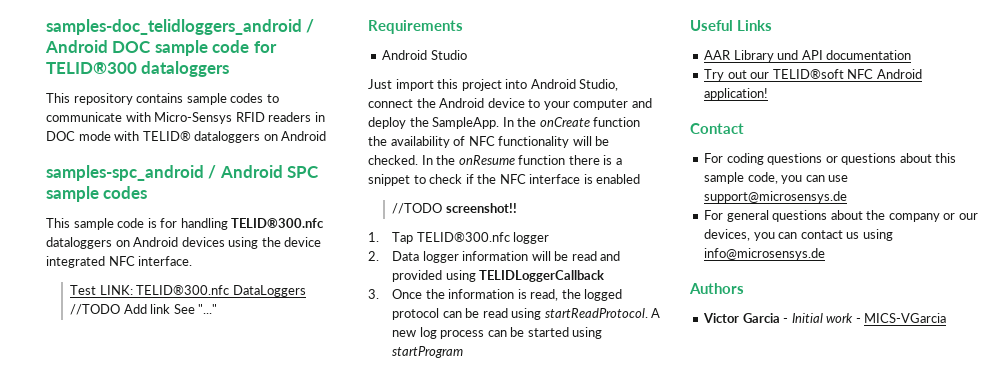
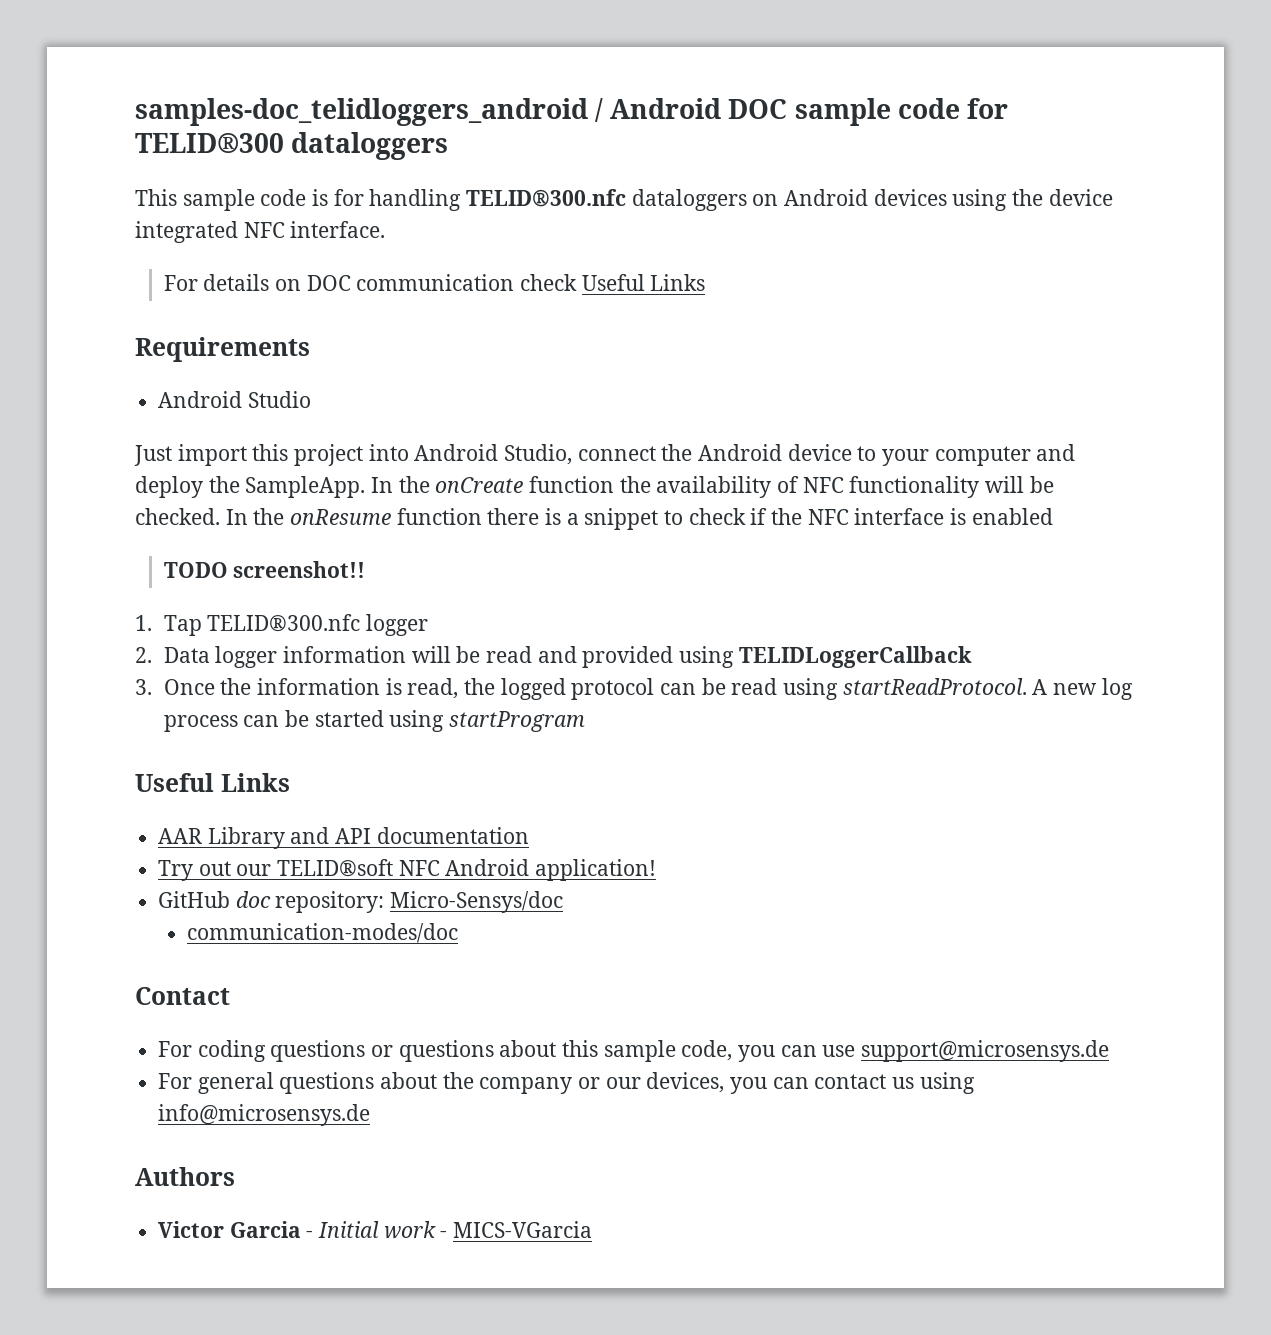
[46,93,279,105] [46,112,325,124] [46,131,327,143] [46,165,320,181] [46,186,148,202] // This repository contains sample codes to communicate with Micro-Sensys RFID readers in DOC mode with TELID® dataloggers on Android // samples-spc_android / Android SPC sample codes -> (449, 146) none
[70,285,306,297] [70,304,218,315] Test LINK: TELID®300.nfc DataLoggers //TODO Add link See "..." -> [163,274,706,291] For details on DOC communication check Useful Links
[392,203,443,214] //TODO -> [163,562,228,578] TODO
[777,50,799,60] und -> [290,827,330,844] and
(769, 94) none -> [158,891,564,913] [186,923,458,943] // GitHub doc repository: Micro-Sensys/doc // communication-modes/doc

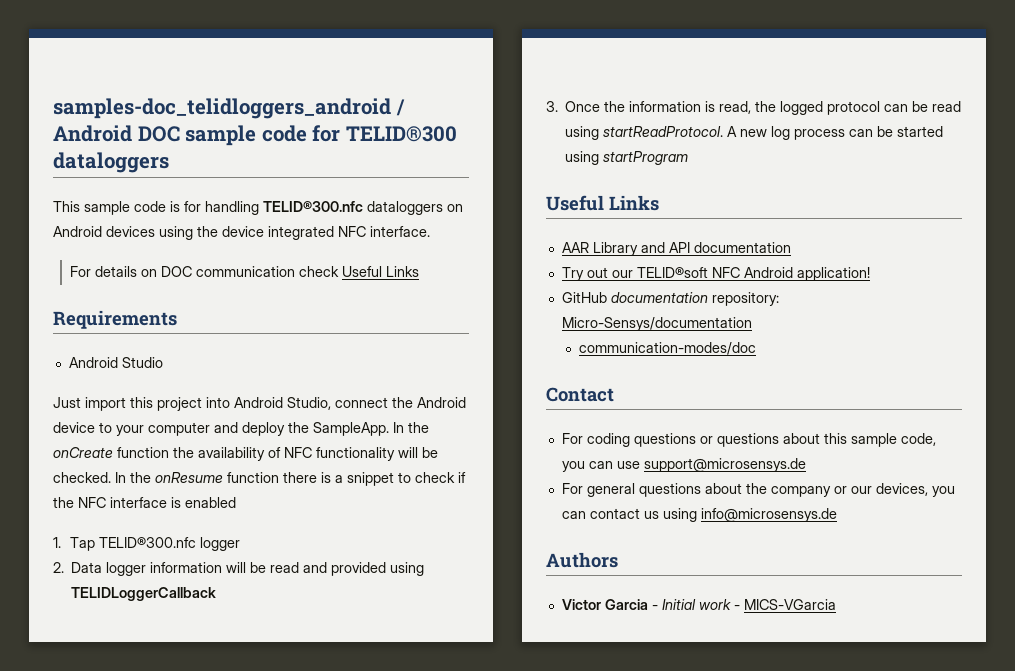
[163,561,366,578] // TODO screenshot!! -> (236, 502) none
[235,891,564,913] doc repository: Micro-Sensys/doc -> [610,292,779,306] [561,317,752,331] documentation repository: Micro-Sensys/documentation

